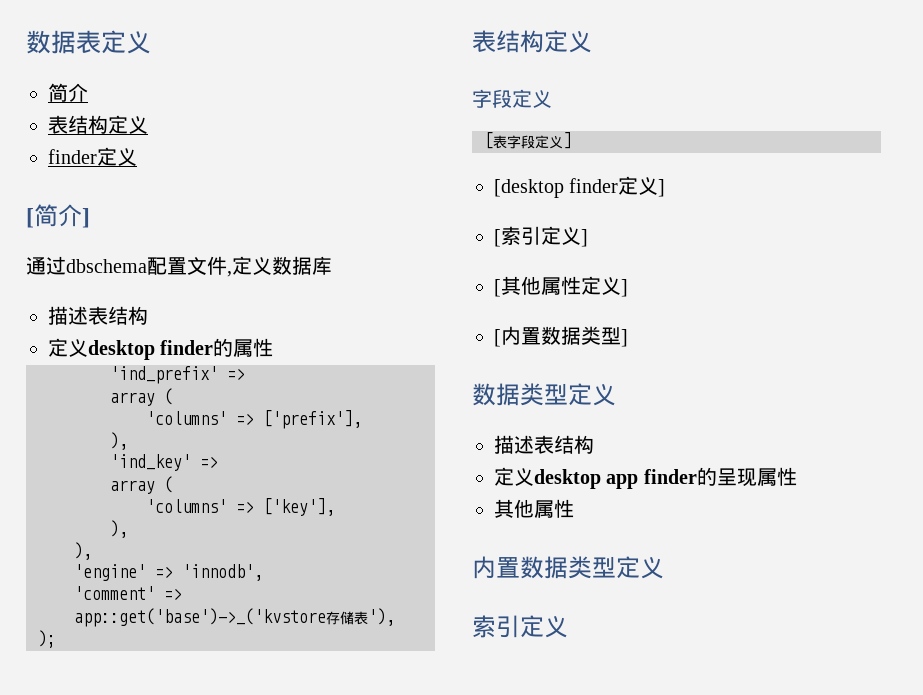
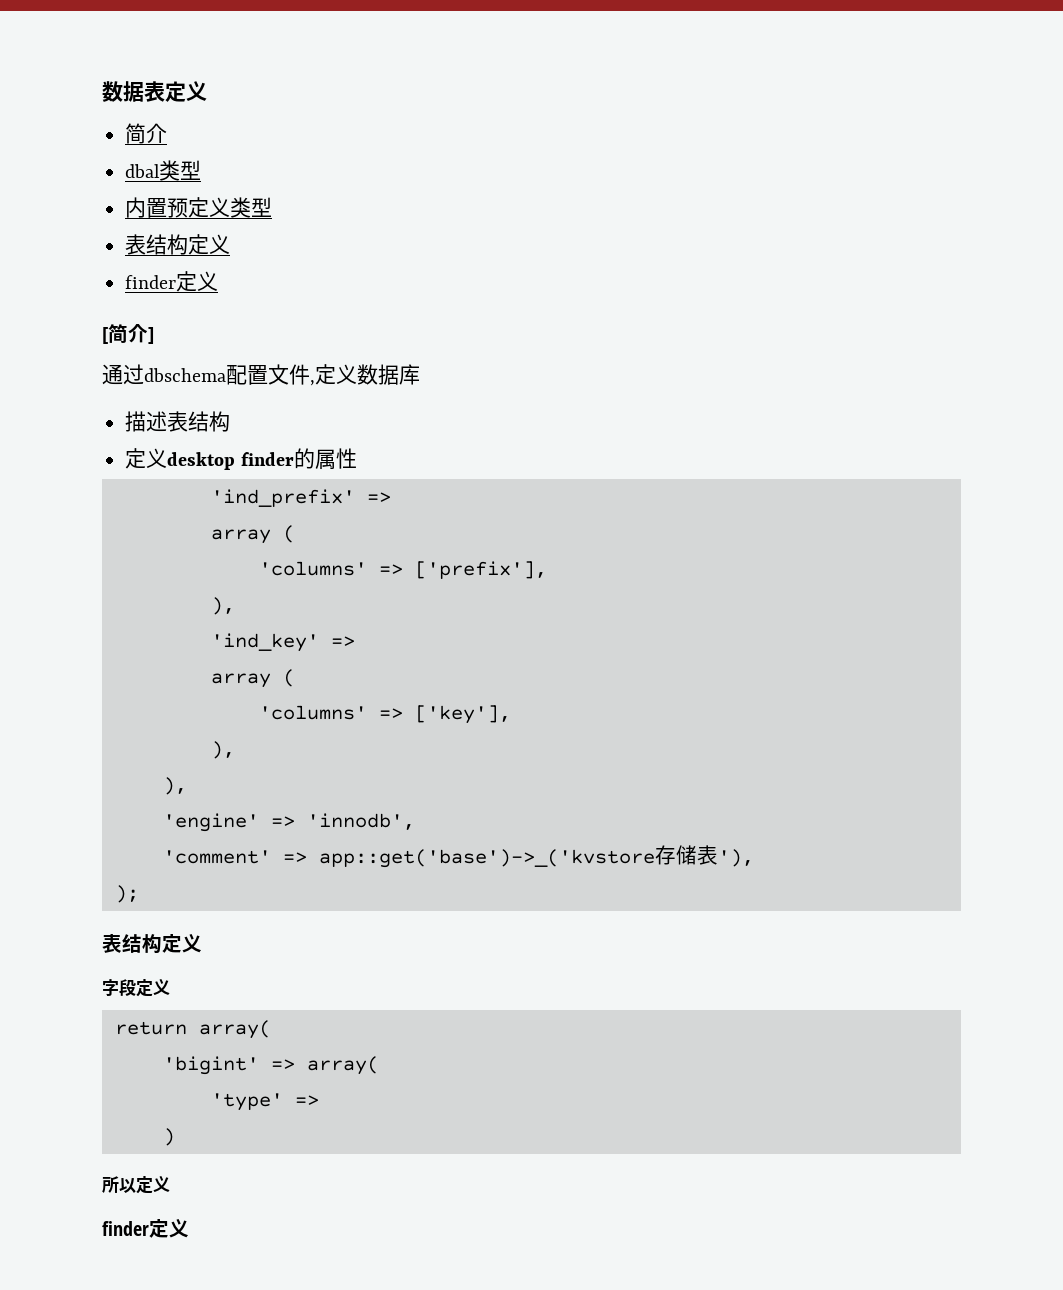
(88, 92) none -> [125,160,202,181] [125,197,273,218] // dbal类型 // 内置预定义类型
[484,132,572,149] [494,176,666,198] [494,226,588,247] [494,276,628,297] [494,326,628,347] [472,383,616,406] [494,435,594,454] [494,467,797,489] [494,499,574,518] [472,556,664,579] [472,615,520,638] [表字段定义] // [desktop finder定义] // [索引定义] // [其他属性定义] // [内置数据类型] // 数据类型定义 // 描述表结构 // 定义desktop app finder的呈现属性 // 其他属性 // 内置数据类型定义 // 索引 -> [114,1020,271,1039] [162,1056,379,1075] [210,1093,319,1111] [162,1128,175,1146] [102,1176,170,1194] [102,1221,149,1236] return array( // 'bigint' => array( // 'type' => // ) // 所以定义 // finder

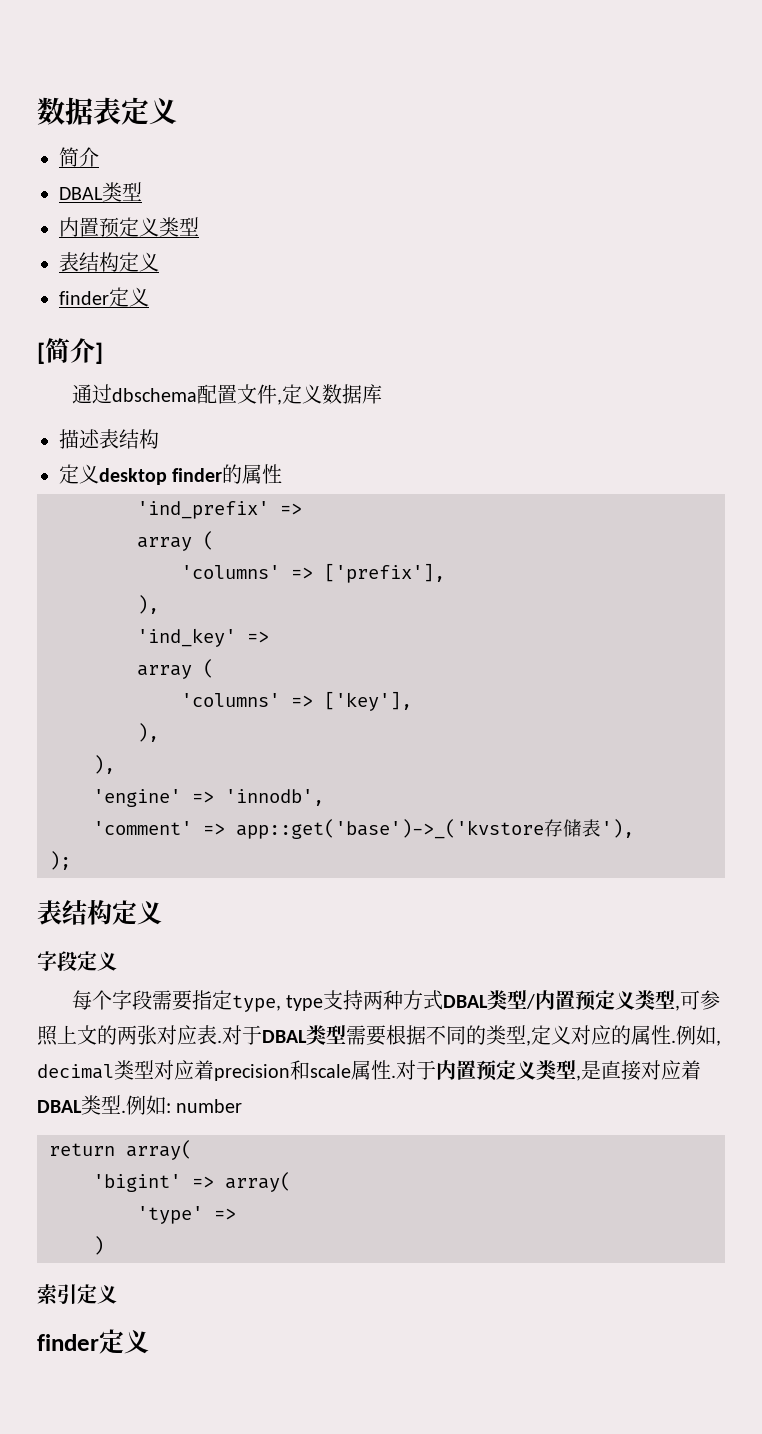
[125,164,161,178] dbal -> [59,187,103,200] DBAL
(170, 987) none -> [72,990,721,1012] [37,1025,721,1046] [37,1060,701,1081] [37,1095,243,1115] // 每个字段需要指定type, type支持两种方式DBAL类型/内置预定义类型,可参照上文的两张对应表.对于DBAL类型需要根据不同的类型,定义对应的属性.例如, decimal类型对应着precision和scale属性.对于内置预定义类型,是直接对应着DBAL类型.例如: number
[102,1176,136,1193] 所以 -> [36,1284,77,1305] 索引

